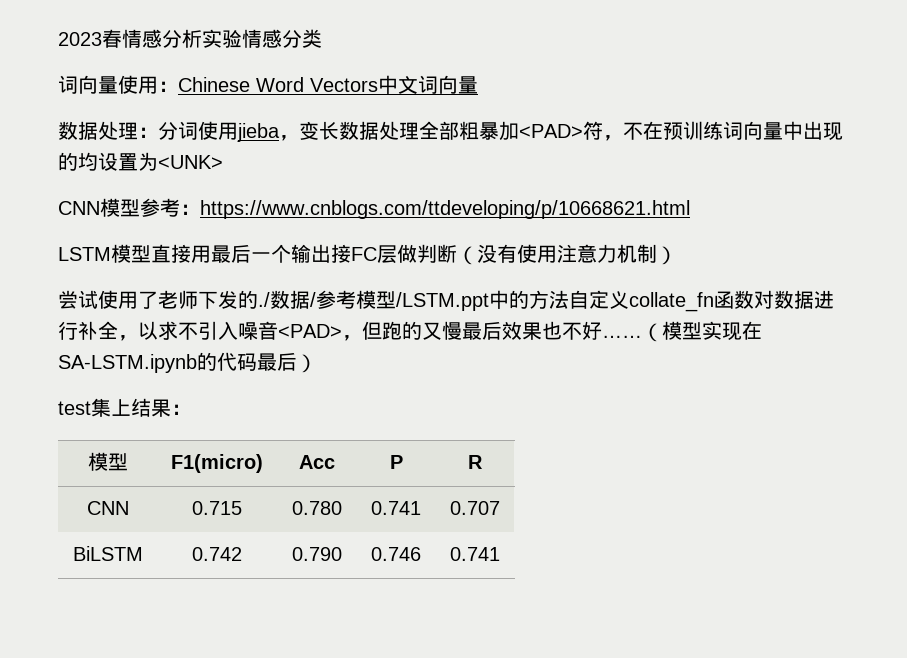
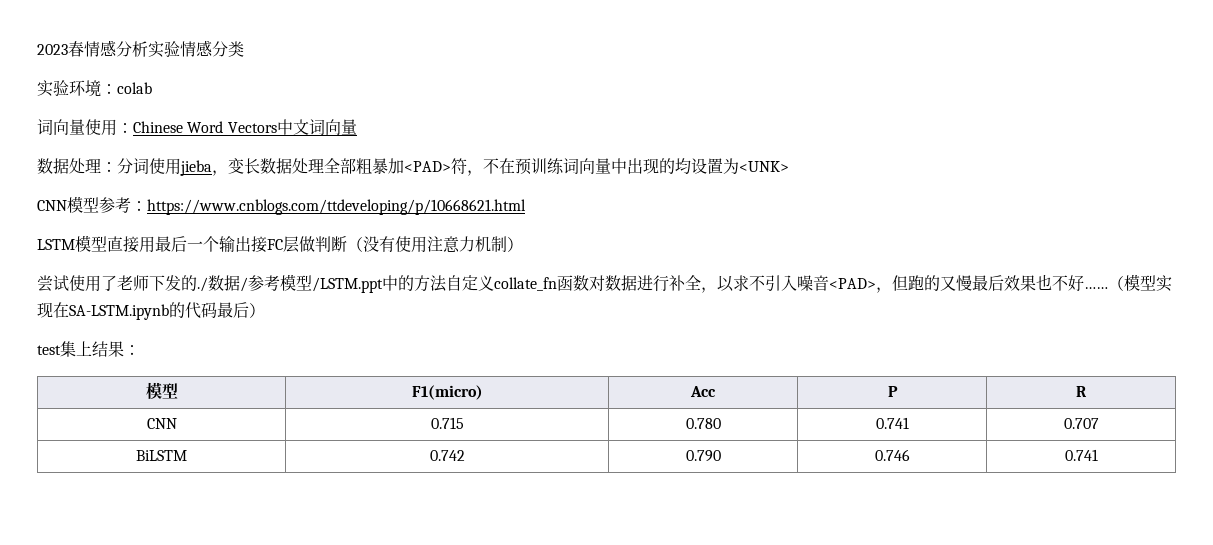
(322, 38) none -> [37,80,152,97] // 实验环境：colab

